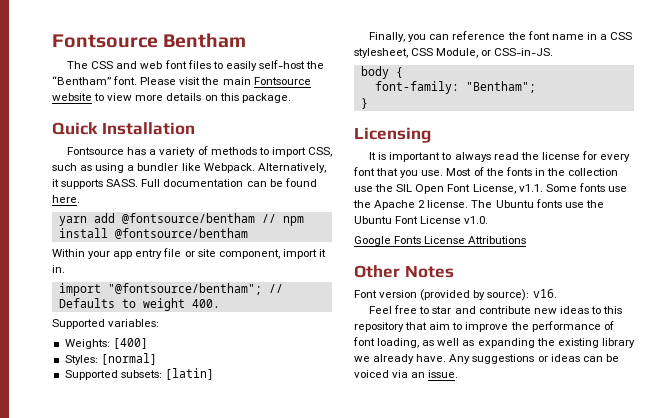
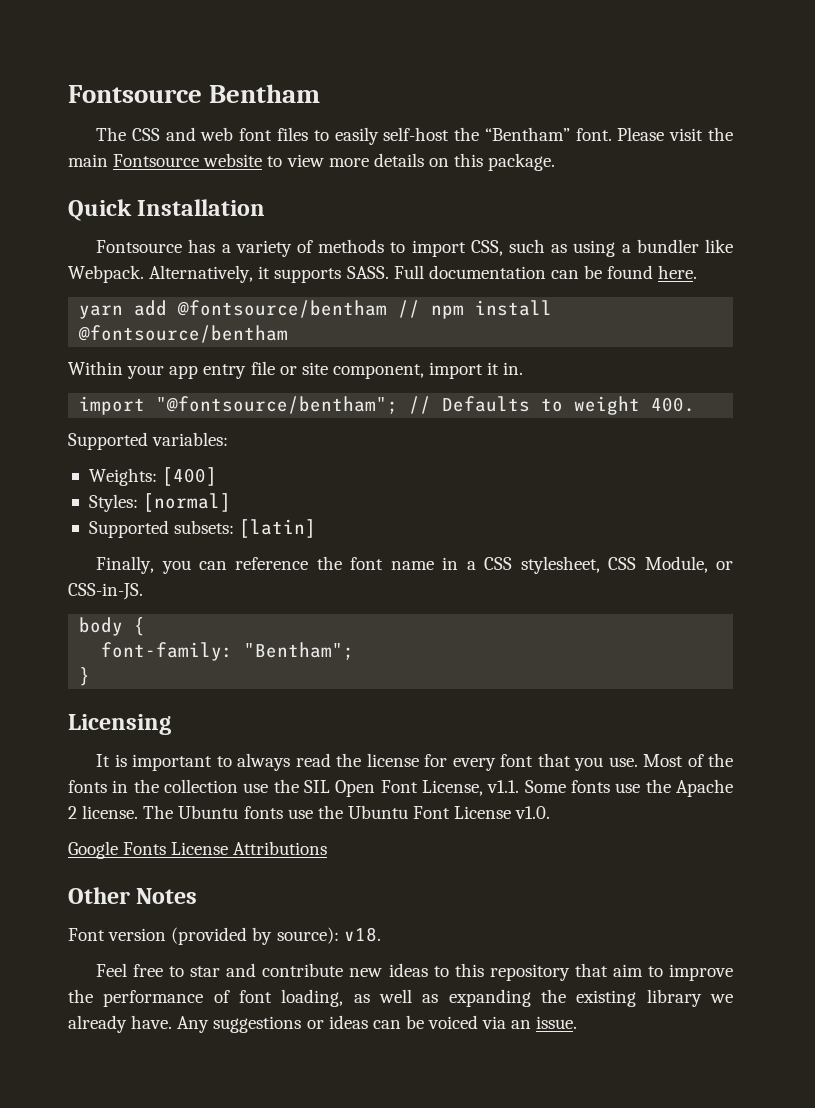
[532,289,557,298] v16. -> [343,927,381,942] v18.

